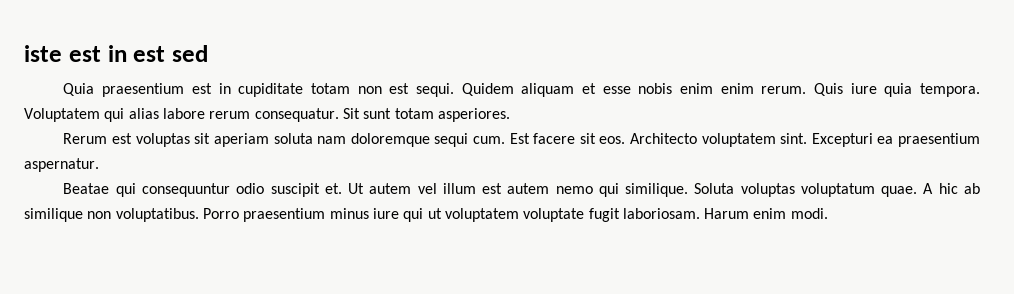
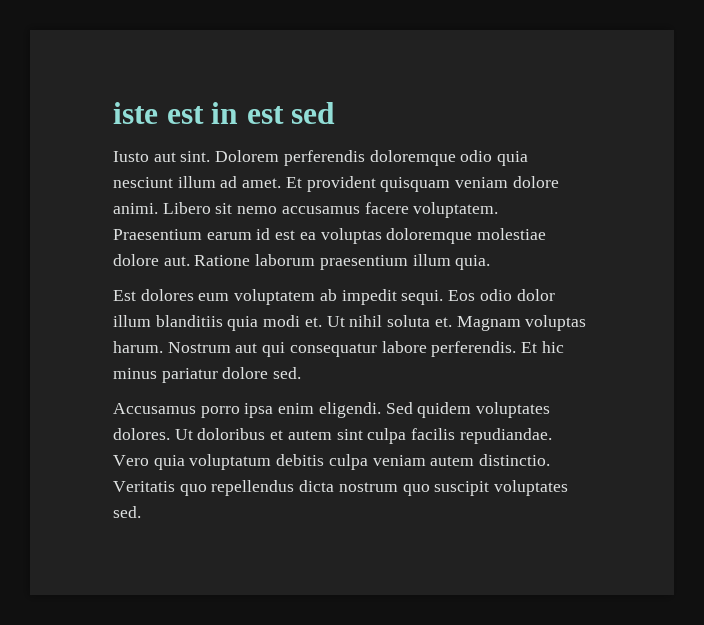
[63,83,981,97] [24,108,510,122] [63,133,980,147] [24,158,99,172] [63,183,981,197] [24,208,828,222] Quia praesentium est in cupiditate totam non est sequi. Quidem aliquam et esse nobis enim enim rerum. Quis iure quia tempora. Voluptatem qui alias labore rerum consequatur. Sit sunt totam asperiores. // Rerum est voluptas sit aperiam soluta nam doloremque sequi cum. Est facere sit eos. Architecto voluptatem sint. Excepturi ea praesentium aspernatur. // Beatae qui consequuntur odio suscipit et. Ut autem vel illum est autem nemo qui similique. Soluta voluptas voluptatum quae. A hic ab similique non voluptatibus. Porro praesentium minus iure qui ut voluptatem voluptate fugit laboriosam. Harum enim modi. -> [113,150,529,166] [113,176,559,192] [113,202,499,218] [113,228,547,244] [113,254,491,270] [113,289,555,305] [113,315,587,331] [113,341,564,357] [113,367,302,383] [113,402,551,418] [113,428,552,444] [113,454,551,470] [113,480,569,496] [113,506,141,518] Iusto aut sint. Dolorem perferendis doloremque odio quia nesciunt illum ad amet. Et provident quisquam veniam dolore animi. Libero sit nemo accusamus facere voluptatem. Praesentium earum id est ea voluptas doloremque molestiae dolore aut. Ratione laborum praesentium illum quia. // Est dolores eum voluptatem ab impedit sequi. Eos odio dolor illum blanditiis quia modi et. Ut nihil soluta et. Magnam voluptas harum. Nostrum aut qui consequatur labore perferendis. Et hic minus pariatur dolore sed. // Accusamus porro ipsa enim eligendi. Sed quidem voluptates dolores. Ut doloribus et autem sint culpa facilis repudiandae. Vero quia voluptatum debitis culpa veniam autem distinctio. Veritatis quo repellendus dicta nostrum quo suscipit voluptates sed.

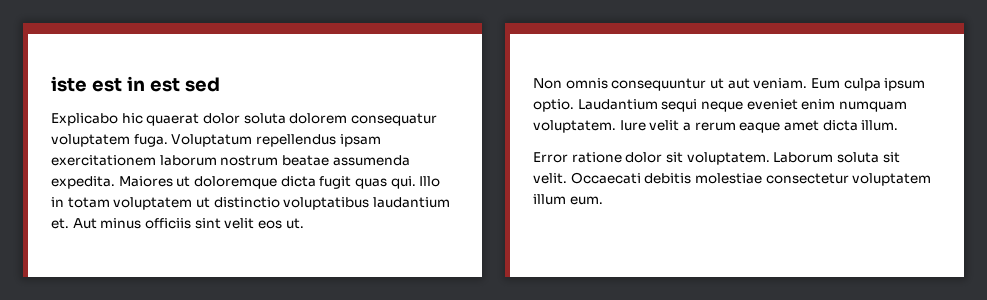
[113,150,529,166] [113,176,559,192] [113,202,499,218] [113,228,547,244] [113,254,491,270] [113,289,555,305] [113,315,587,331] [113,341,564,357] [113,367,302,383] [113,402,551,418] [113,428,552,444] [113,454,551,470] [113,480,569,496] [113,506,141,518] Iusto aut sint. Dolorem perferendis doloremque odio quia nesciunt illum ad amet. Et provident quisquam veniam dolore animi. Libero sit nemo accusamus facere voluptatem. Praesentium earum id est ea voluptas doloremque molestiae dolore aut. Ratione laborum praesentium illum quia. // Est dolores eum voluptatem ab impedit sequi. Eos odio dolor illum blanditiis quia modi et. Ut nihil soluta et. Magnam voluptas harum. Nostrum aut qui consequatur labore perferendis. Et hic minus pariatur dolore sed. // Accusamus porro ipsa enim eligendi. Sed quidem voluptates dolores. Ut doloribus et autem sint culpa facilis repudiandae. Vero quia voluptatum debitis culpa veniam autem distinctio. Veritatis quo repellendus dicta nostrum quo suscipit voluptates sed. -> [51,113,437,126] [51,134,381,147] [51,155,410,166] [51,176,441,189] [51,197,450,210] [51,218,304,229] [533,78,926,91] [533,99,907,112] [533,120,899,133] [533,152,900,165] [533,172,932,186] [533,194,603,205] Explicabo hic quaerat dolor soluta dolorem consequatur voluptatem fuga. Voluptatum repellendus ipsam exercitationem laborum nostrum beatae assumenda expedita. Maiores ut doloremque dicta fugit quas qui. Illo in totam voluptatem ut distinctio voluptatibus laudantium et. Aut minus officiis sint velit eos ut. // Non omnis consequuntur ut aut veniam. Eum culpa ipsum optio. Laudantium sequi neque eveniet enim numquam voluptatem. Iure velit a rerum eaque amet dicta illum. // Error ratione dolor sit voluptatem. Laborum soluta sit velit. Occaecati debitis molestiae consectetur voluptatem illum eum.

